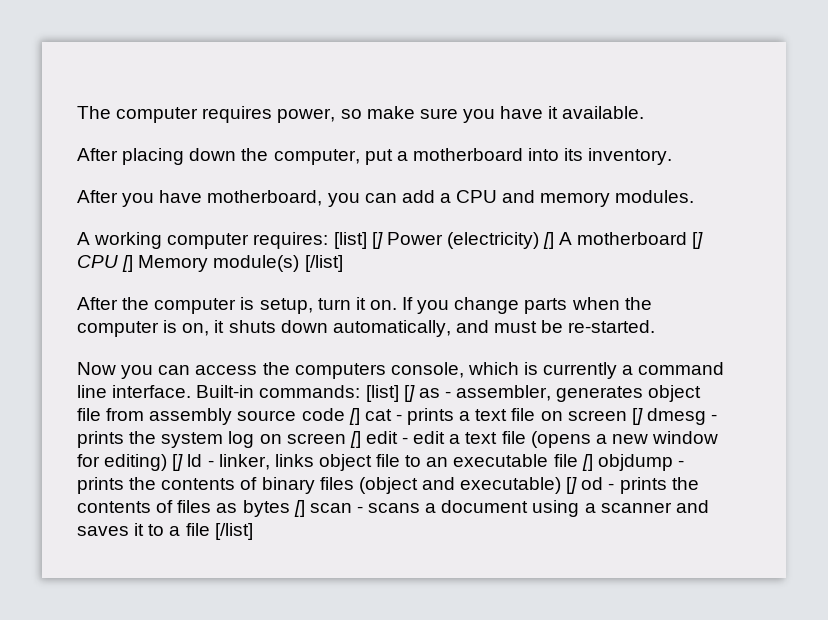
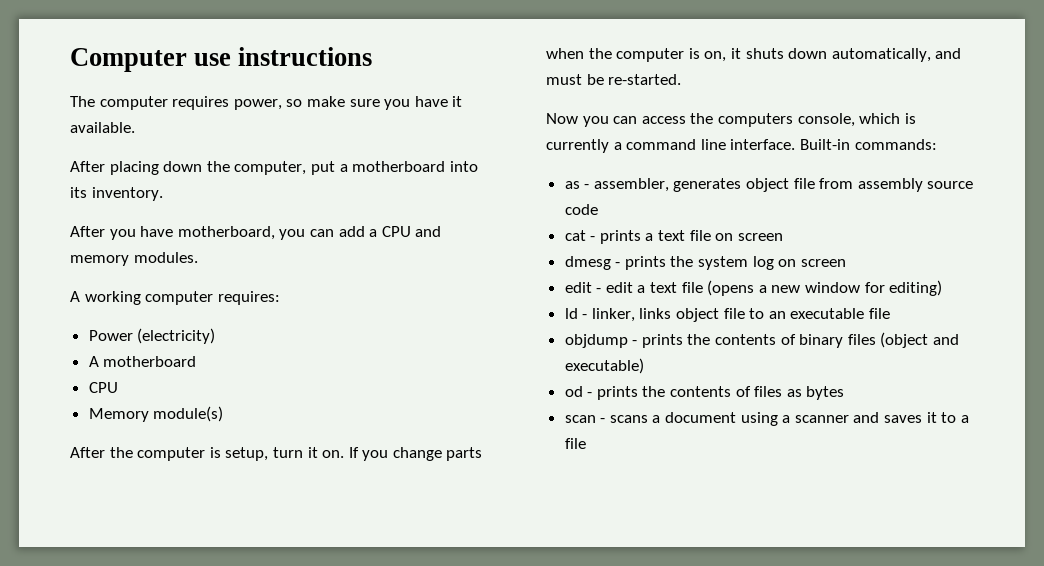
(77, 112) none -> [70,47,373,72] Computer use instructions //
[333,232,383,249] [list] [] -> (280, 298) //
[543,232,555,249] [] -> (216, 336) //
[692,232,704,249] [77,255,134,272] [] CPU [] -> [88,382,118,393] // CPU //
[304,255,343,272] [/list] -> (224, 414) none
[365,385,415,402] [list] [] -> (937, 144) //
[348,408,360,425] [] -> (598, 209) //
[631,408,643,425] [] -> (783, 237) //
[349,431,361,448] [] -> (846, 263) //
[172,454,184,471] [] -> (943, 288) //
[581,454,593,471] [] -> (891, 313) //
[566,477,578,494] [] -> (644, 366) //
[293,500,305,517] [] -> (845, 393) //
[214,523,253,540] [/list] -> (586, 443) none

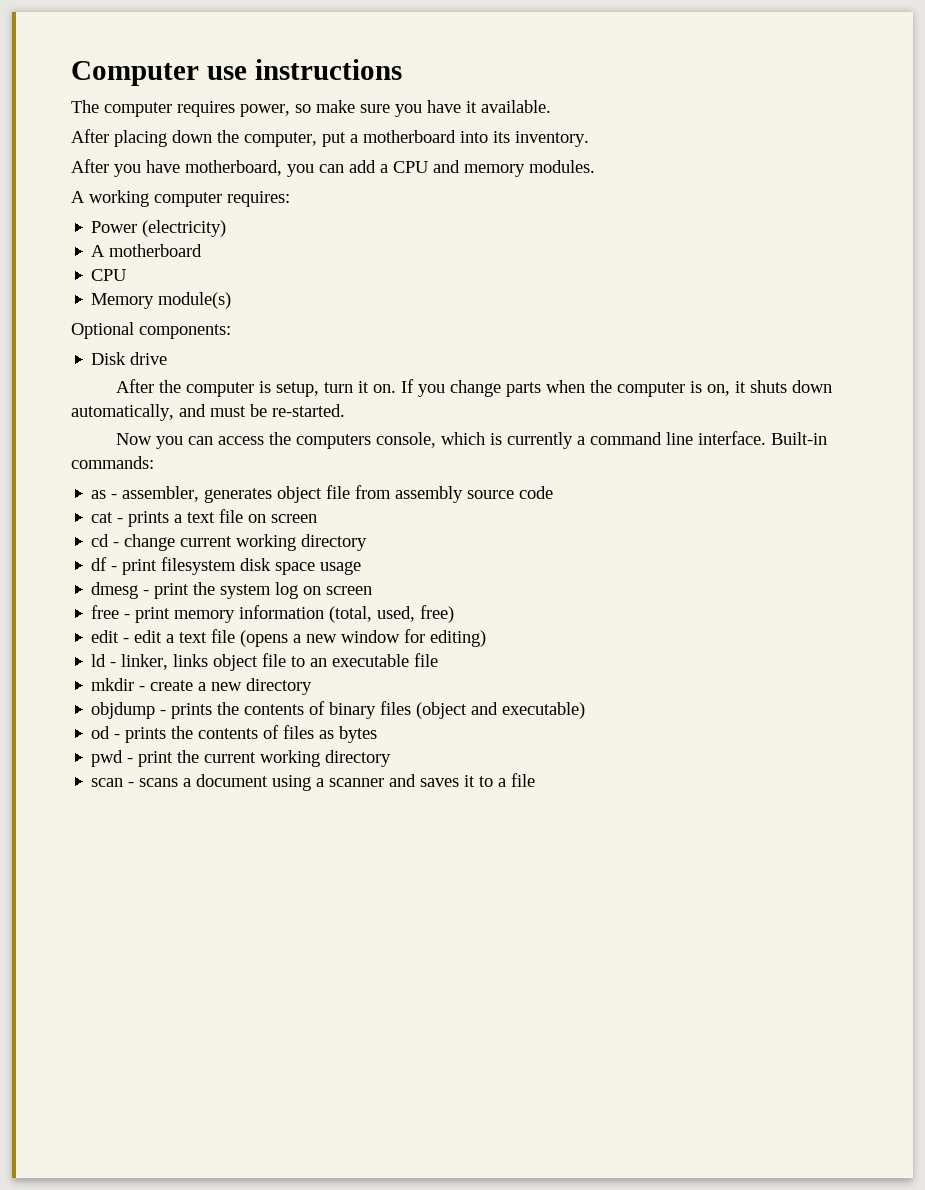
(224, 414) none -> [71,322,231,339] [91,352,168,365] // Optional components: // Disk drive
(783, 237) none -> [91,534,368,551] [91,557,362,575] // cd - change current working directory // df - print filesystem disk space usage
[624,256,666,270] prints -> [154,583,190,599] print
(846, 263) none -> [91,605,455,623] // free - print memory information (total, used, free)
(891, 313) none -> [91,678,313,695] // mkdir - create a new directory
(845, 393) none -> [91,750,392,767] // pwd - print the current working directory

